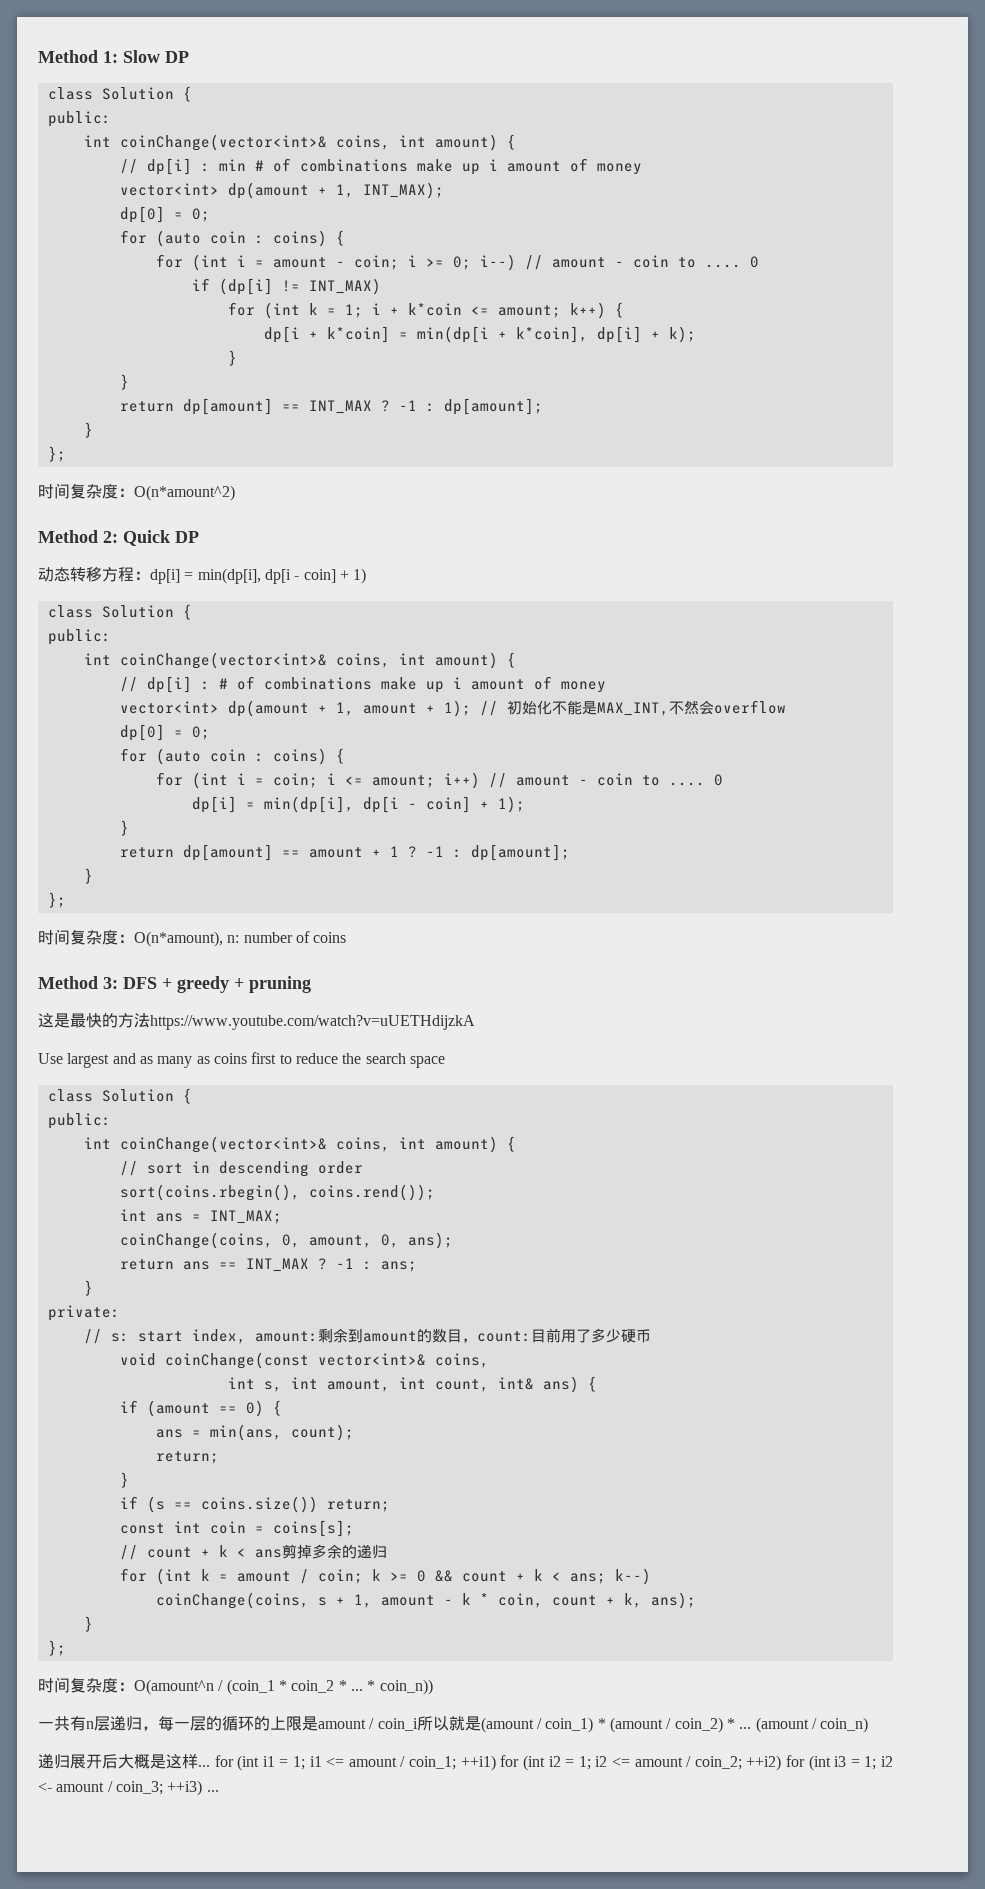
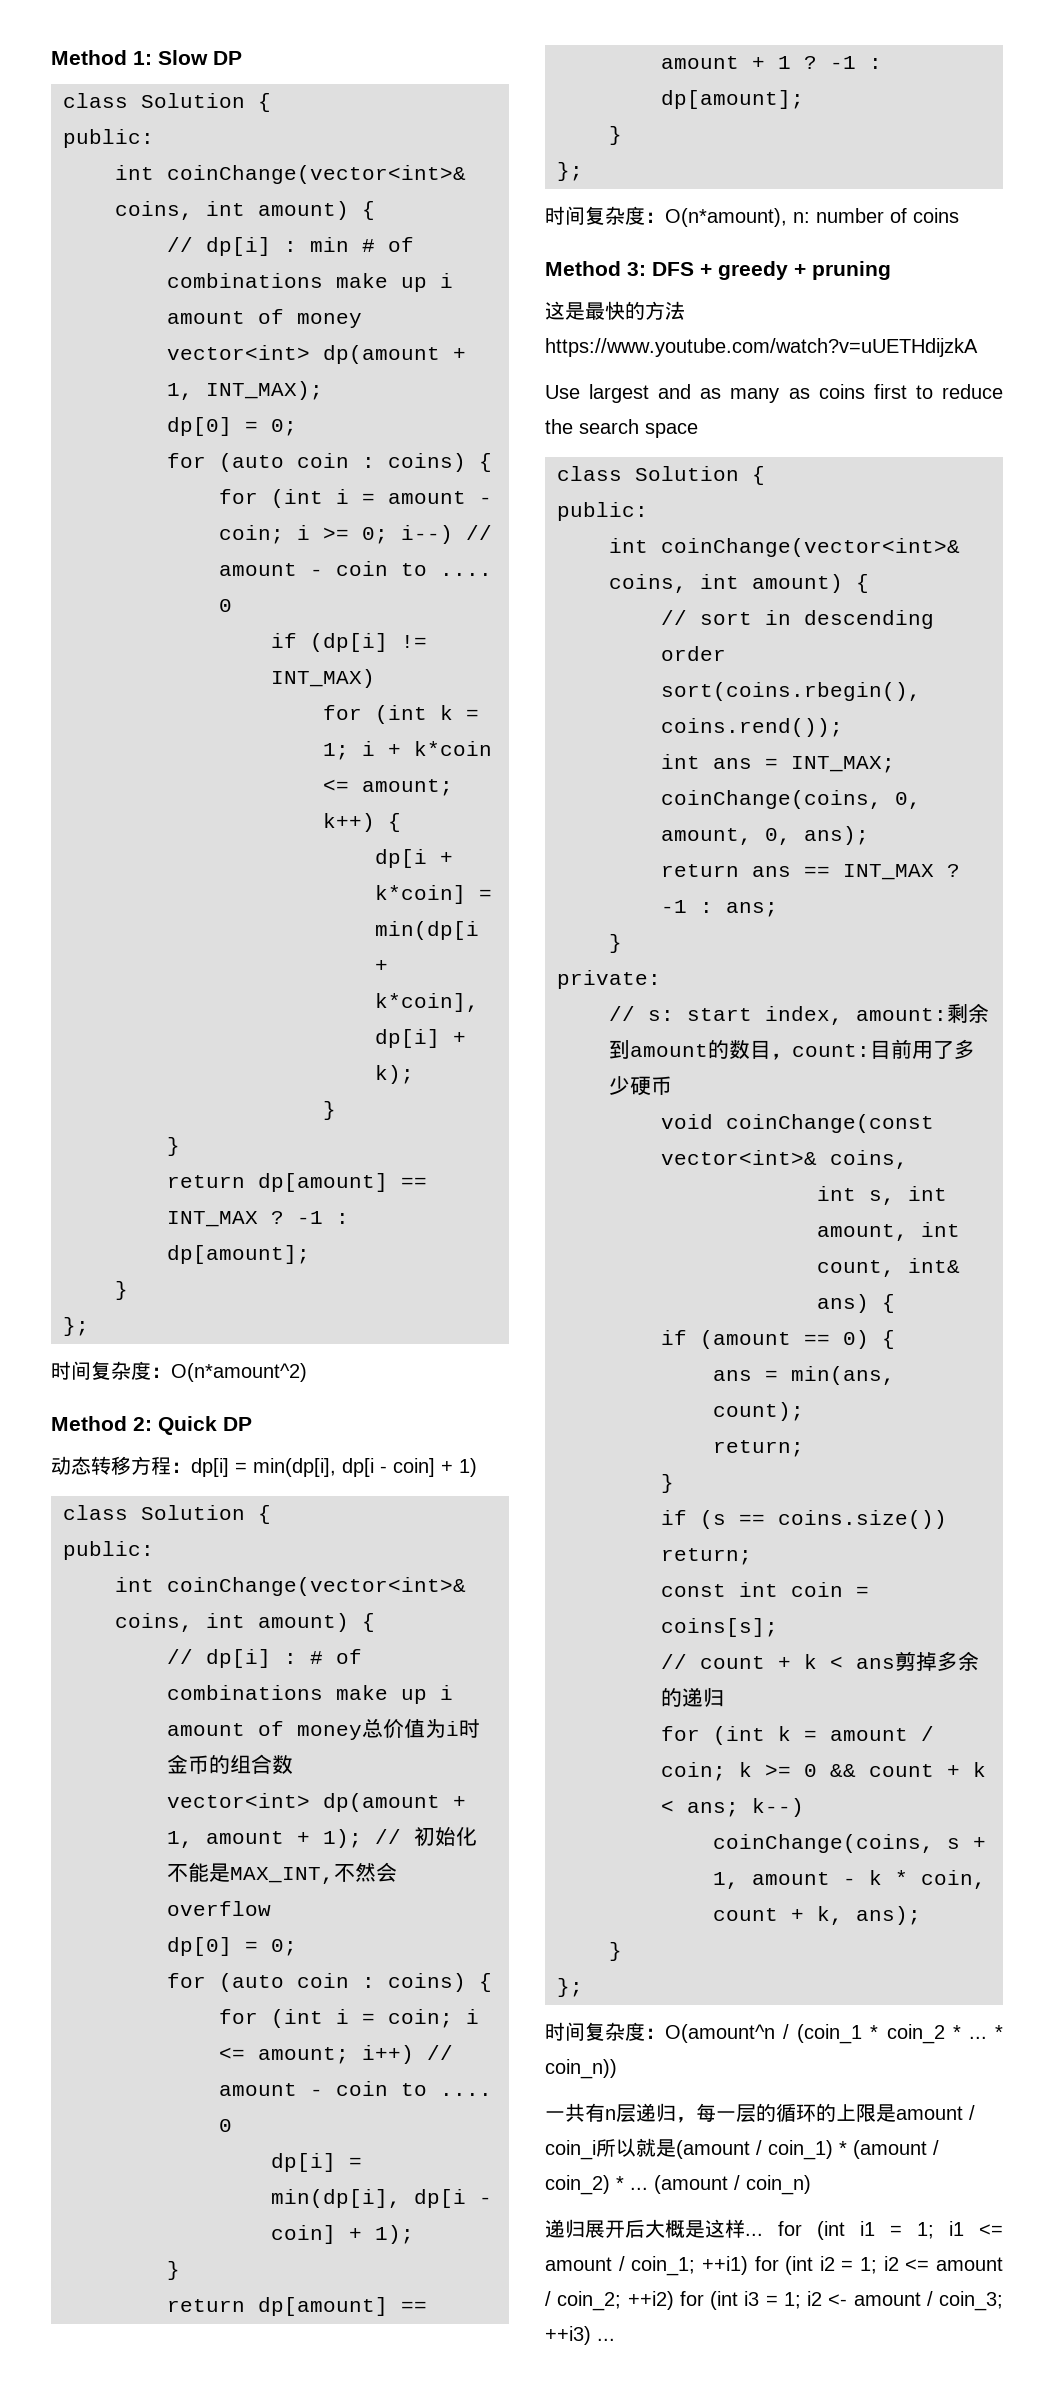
(606, 687) none -> [362,1718,480,1738] [167,1754,293,1774] 总价值为i时金币的组合数

